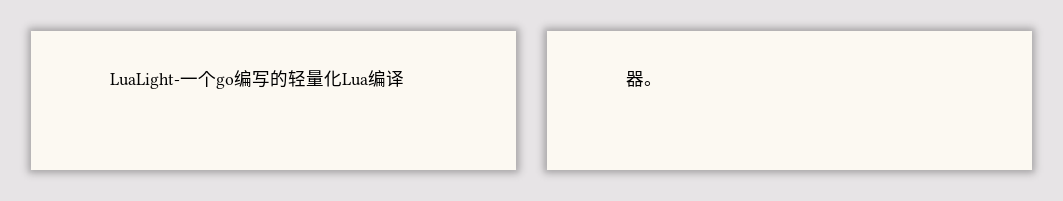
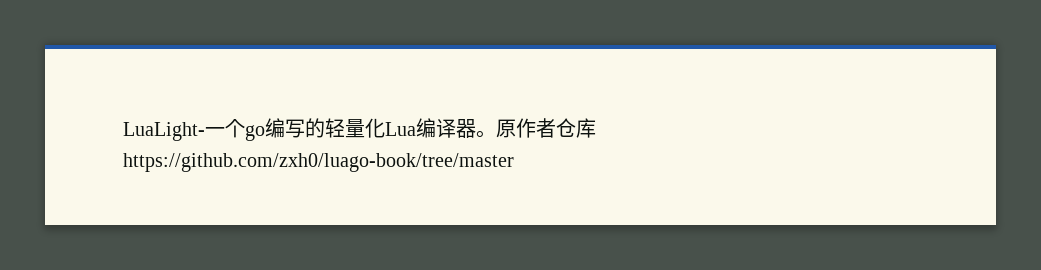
(662, 83) none -> [496,118,596,138] [123,153,514,172] 原作者仓库https://github.com/zxh0/luago-book/tree/master

